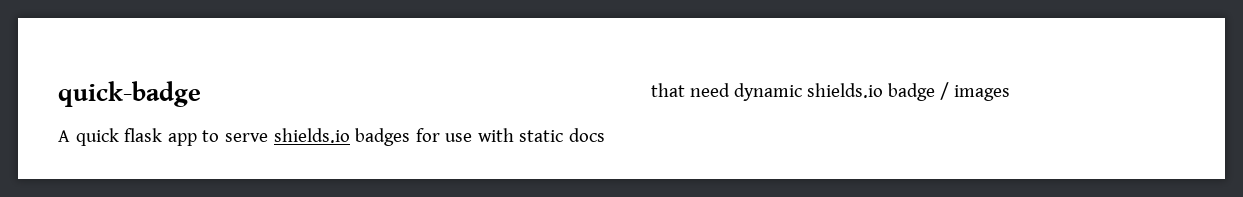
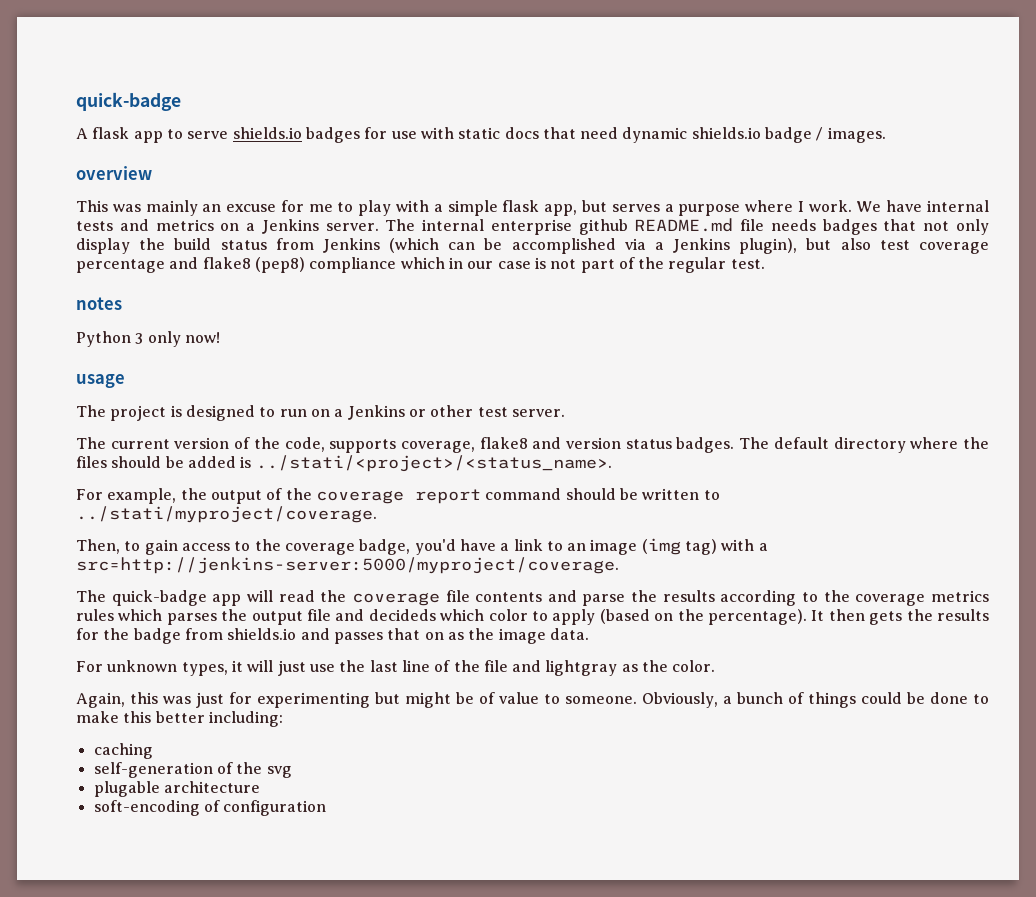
[75,128,119,146] quick -> (88, 133) none
[953,85,1010,101] images -> [827,127,886,143] [76,166,152,180] [76,200,989,216] [76,218,989,235] [76,238,989,254] [76,257,765,273] [76,297,122,310] [76,331,220,347] [76,374,125,388] [76,405,565,421] [76,437,990,453] [76,455,612,472] [76,488,720,504] [76,506,377,523] [76,538,768,555] [76,557,619,574] [76,590,989,606] [76,609,989,625] [76,628,589,644] [76,660,716,676] [76,692,989,708] [76,711,283,727] [93,743,153,759] [93,762,292,778] [93,781,260,797] [93,800,327,816] images. // overview // This was mainly an excuse for me to play with a simple flask app, but serves a purpose where I work. We have internal tests and metrics on a Jenkins server. The internal enterprise github README.md file needs badges that not only display the build status from Jenkins (which can be accomplished via a Jenkins plugin), but also test coverage percentage and flake8 (pep8) compliance which in our case is not part of the regular test. // notes // Python 3 only now! // usage // The project is designed to run on a Jenkins or other test server. // The current version of the code, supports coverage, flake8 and version status badges. The default directory where the files should be added is ../stati/<project>/<status_name>. // For example, the output of the coverage report command should be written to ../stati/myproject/coverage. // Then, to gain access to the coverage badge, you'd have a link to an image (img tag) with a src=http://jenkins-server:5000/myproject/coverage. // The quick-badge app will read the coverage file contents and parse the results according to the coverage metrics rules which parses the output file and decideds which color to apply (based on the percentage). It then gets the results for the badge from shields.io and passes that on as the image data. // For unknown types, it will just use the last line of the file and lightgray as the color. // Again, this was just for experimenting but might be of value to someone. Obviously, a bunch of things could be done to make this better including: // caching // self-generation of the svg // plugable architecture // soft-encoding of configuration

